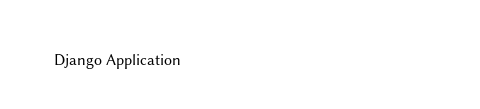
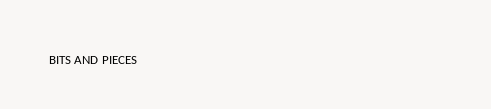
[54,54,182,69] Django Application -> [49,56,137,64] BITS AND PIECES

